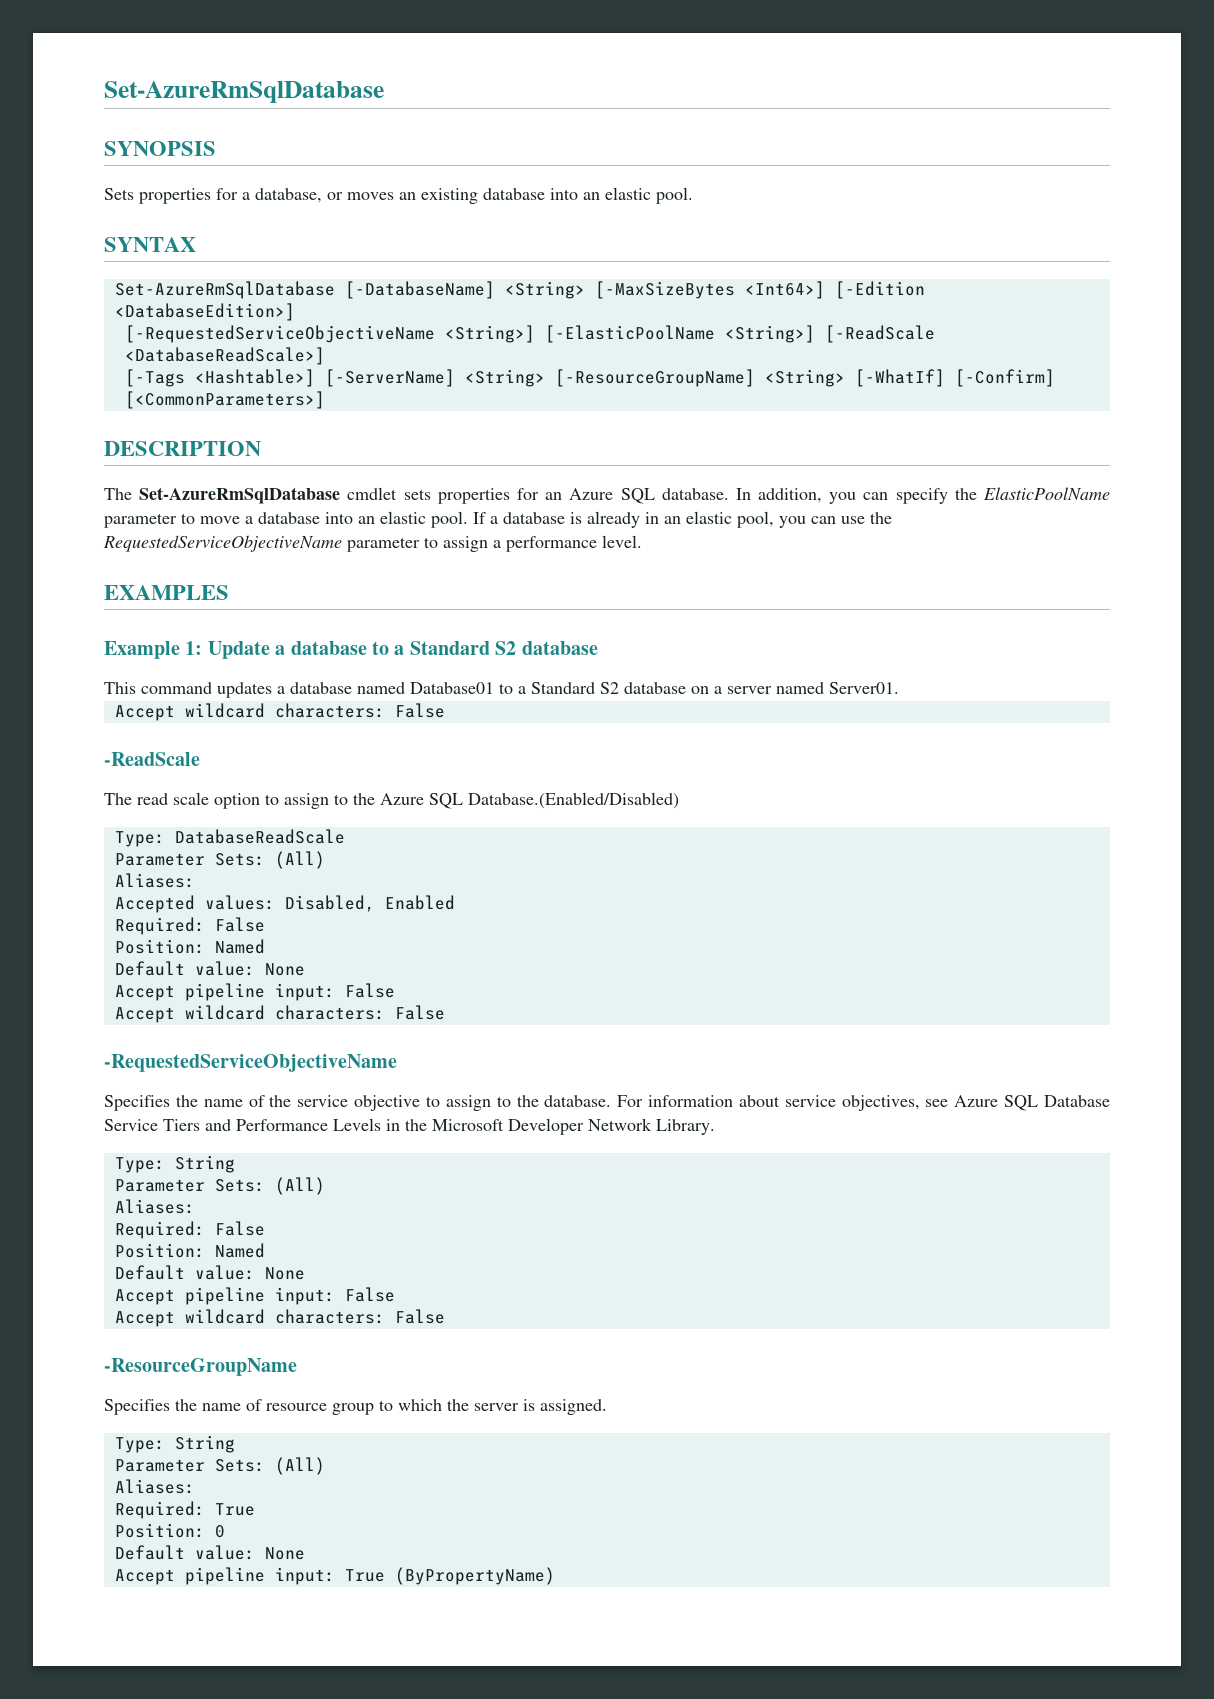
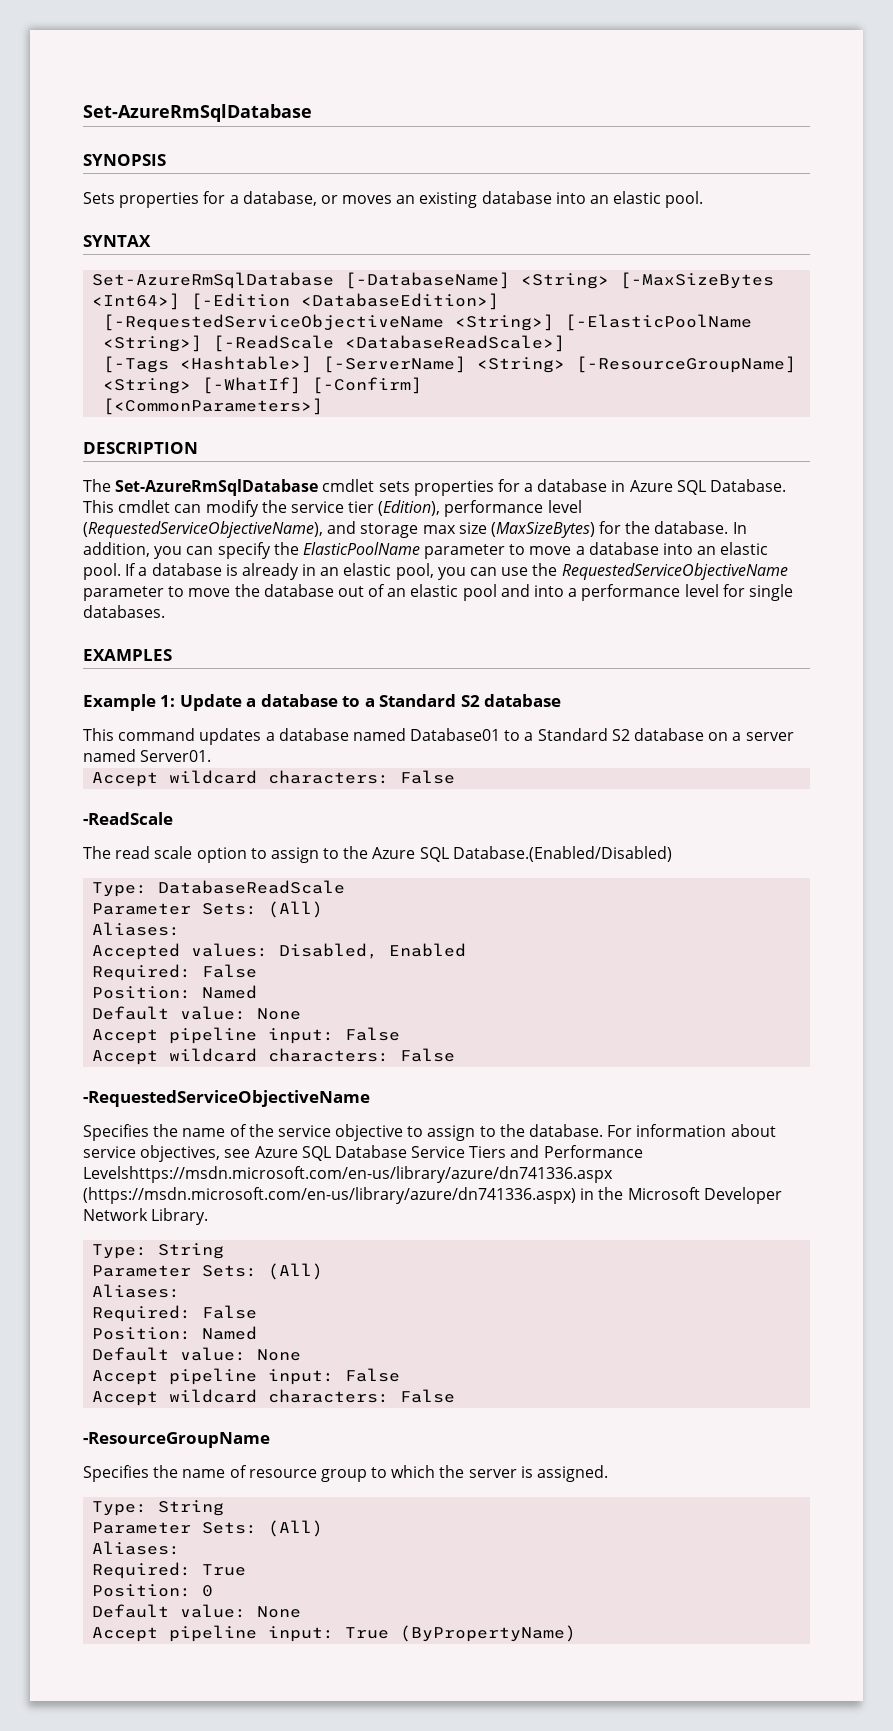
[545,488,655,504] an Azure SQL -> [524,479,787,495] [83,500,582,517] [83,521,651,538] a database in Azure SQL Database. This cmdlet can modify the service tier (Edition), performance level (RequestedServiceObjectiveName), and storage max size (MaxSizeBytes) for the
[443,535,642,552] assign a performance level. -> [188,584,793,601] [83,605,165,618] move the database out of an elastic pool and into a performance level for single databases.
[333,1118,381,1131] Levels -> [83,1166,613,1183] [83,1187,576,1204] Levelshttps://msdn.microsoft.com/en-us/library/azure/dn741336.aspx (https://msdn.microsoft.com/en-us/library/azure/dn741336.aspx)

